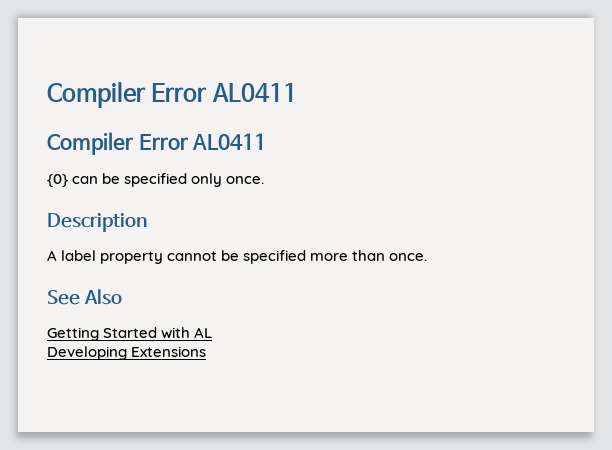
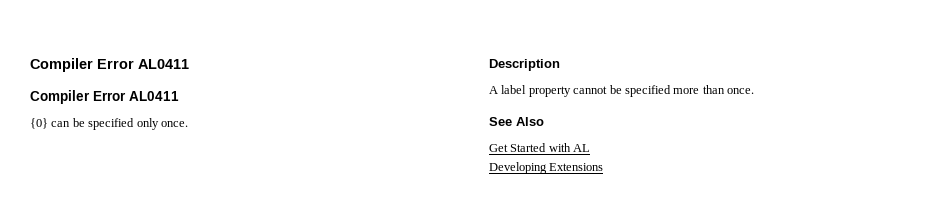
[47,327,99,341] Getting -> [489,144,508,152] Get

